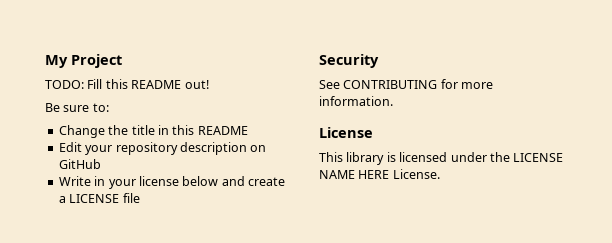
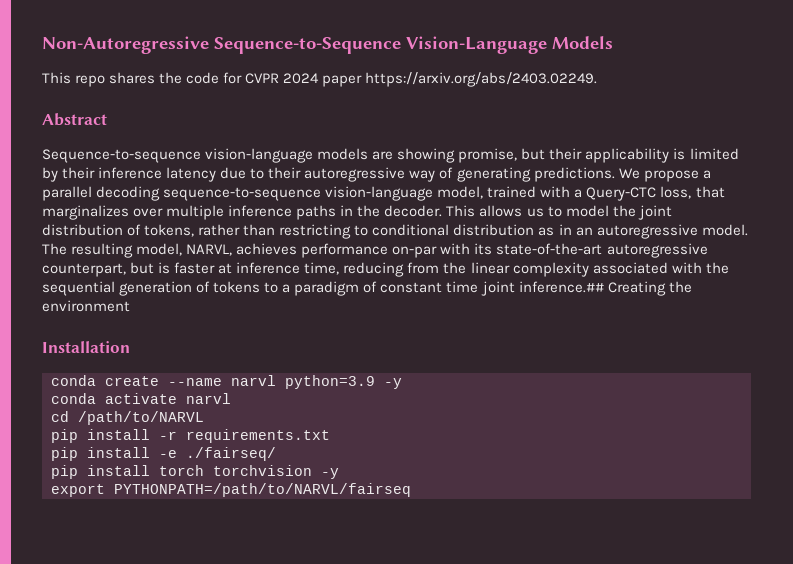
[45,54,122,68] [45,79,209,89] [45,103,109,112] [58,125,248,138] [58,142,267,155] [58,159,101,169] [58,176,285,189] [58,193,140,203] [319,54,379,68] [319,79,494,89] [319,96,393,106] [319,127,373,138] [319,152,564,165] [319,169,440,179] My Project // TODO: Fill this README out! // Be sure to: // Change the title in this README // Edit your repository description on GitHub // Write in your license below and create a LICENSE file // Security // See CONTRIBUTING for more information. // License // This library is licensed under the LICENSE NAME HERE License. -> [42,36,613,54] [42,72,598,87] [42,113,107,126] [42,148,739,163] [42,167,711,182] [42,186,725,201] [42,205,672,220] [42,224,748,239] [42,243,708,258] [42,262,729,277] [42,281,692,296] [42,300,130,312] [42,341,130,353] [51,375,402,389] [51,393,231,404] [51,411,204,425] [51,429,330,443] [51,447,276,461] [51,465,339,479] [51,483,411,497] Non-Autoregressive Sequence-to-Sequence Vision-Language Models // This repo shares the code for CVPR 2024 paper https://arxiv.org/abs/2403.02249. // Abstract // Sequence-to-sequence vision-language models are showing promise, but their applicability is limited by their inference latency due to their autoregressive way of generating predictions. We propose a parallel decoding sequence-to-sequence vision-language model, trained with a Query-CTC loss, that marginalizes over multiple inference paths in the decoder. This allows us to model the joint distribution of tokens, rather than restricting to conditional distribution as in an autoregressive model. The resulting model, NARVL, achieves performance on-par with its state-of-the-art autoregressive counterpart, but is faster at inference time, reducing from the linear complexity associated with the sequential generation of tokens to a paradigm of constant time joint inference.## Creating the environment // Installation // conda create --name narvl python=3.9 -y // conda activate narvl // cd /path/to/NARVL // pip install -r requirements.txt // pip install -e ./fairseq/ // pip install torch torchvision -y // export PYTHONPATH=/path/to/NARVL/fairseq

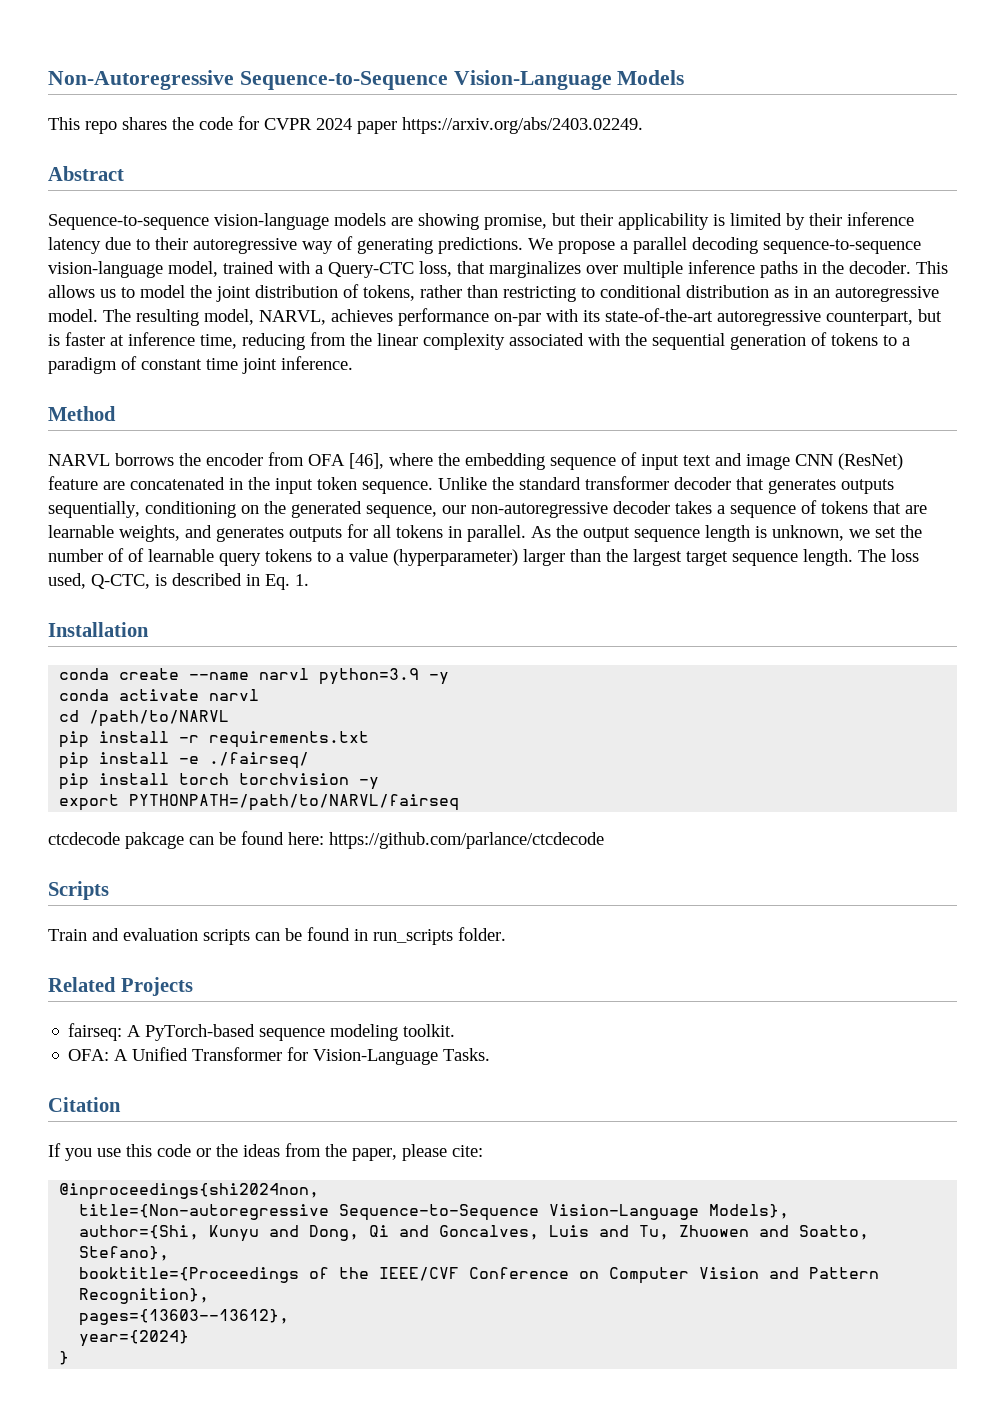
[518,281,692,296] [42,300,130,312] inference.## Creating the environment -> [281,356,353,370] [48,406,116,421] [48,452,903,470] [48,476,894,494] [48,500,927,518] [48,524,922,542] [48,548,919,566] [48,573,309,590] inference. // Method // NARVL borrows the encoder from OFA [46], where the embedding sequence of input text and image CNN (ResNet) feature are concatenated in the input token sequence. Unlike the standard transformer decoder that generates outputs sequentially, conditioning on the generated sequence, our non-autoregressive decoder takes a sequence of tokens that are learnable weights, and generates outputs for all tokens in parallel. As the output sequence length is unknown, we set the number of of learnable query tokens to a value (hyperparameter) larger than the largest target sequence length. The loss used, Q-CTC, is described in Eq. 1.
(411, 490) none -> [48,831,604,849] [48,881,109,900] [48,927,506,945] [48,977,193,996] [68,1023,456,1041] [68,1047,491,1065] [48,1097,121,1112] [48,1143,483,1161] [59,1183,320,1200] [79,1204,790,1221] [79,1225,870,1242] [79,1246,170,1261] [79,1267,880,1284] [79,1288,210,1304] [79,1309,290,1326] [79,1330,190,1347] [59,1351,70,1365] // ctcdecode pakcage can be found here: https://github.com/parlance/ctcdecode // Scripts // Train and evaluation scripts can be found in run_scripts folder. // Related Projects // fairseq: A PyTorch-based sequence modeling toolkit. // OFA: A Unified Transformer for Vision-Language Tasks. // Citation // If you use this code or the ideas from the paper, please cite: // @inproceedings{shi2024non, // title={Non-autoregressive Sequence-to-Sequence Vision-Language Models}, // author={Shi, Kunyu and Dong, Qi and Goncalves, Luis and Tu, Zhuowen and Soatto, Stefano}, // booktitle={Proceedings of the IEEE/CVF Conference on Computer Vision and Pattern Recognition}, // pages={13603--13612}, // year={2024} // }

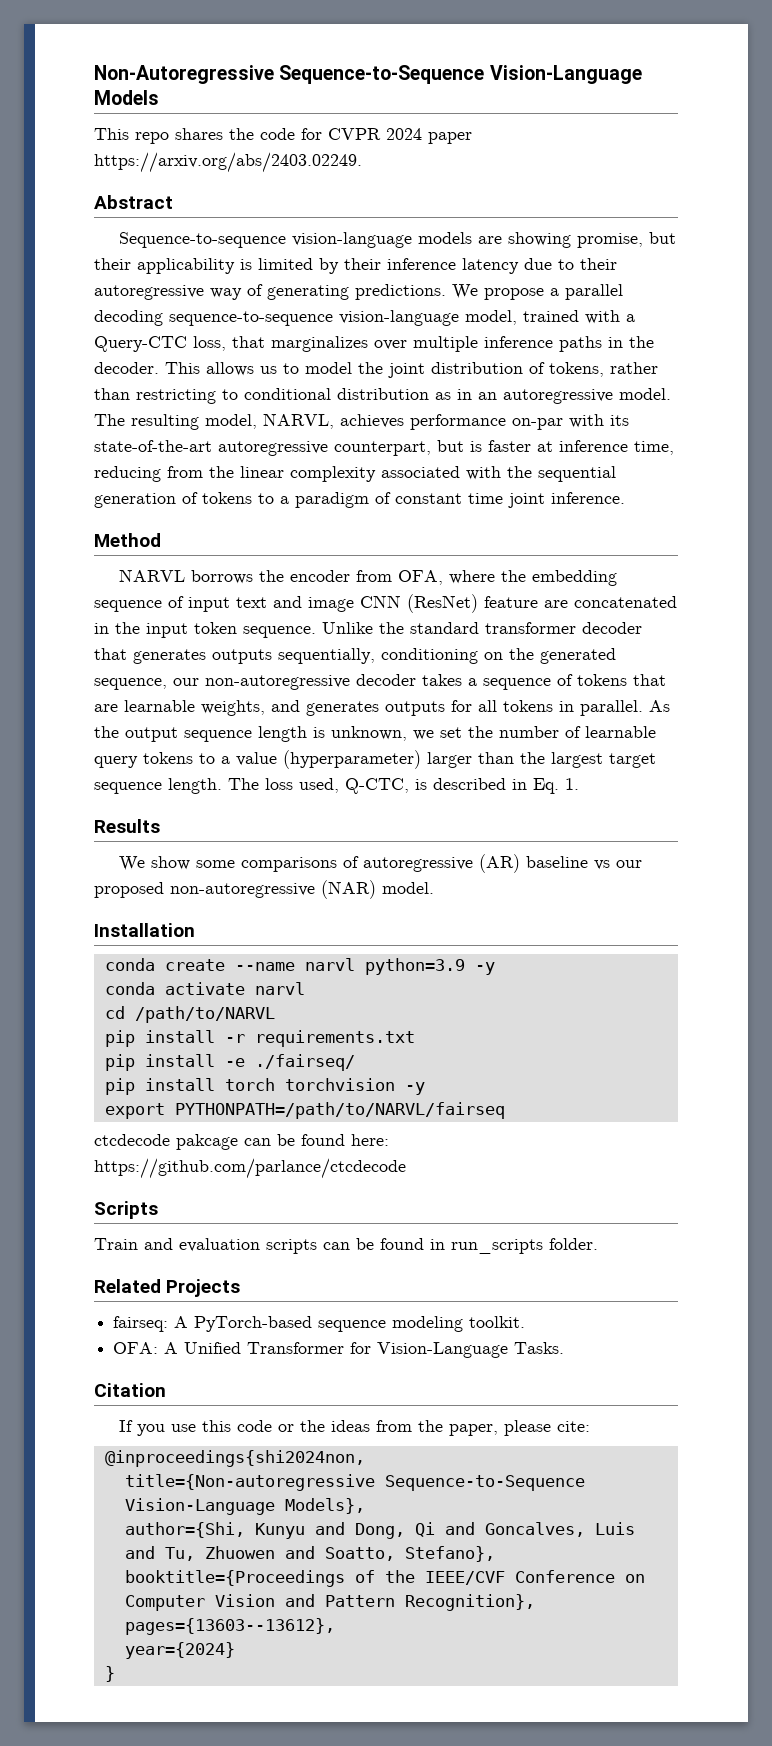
[308,453,384,469] OFA [46], -> [398,570,444,585] OFA,
[128,548,144,562] of -> (581, 732) none
(309, 580) none -> [94,819,160,833] [119,854,643,873] [94,880,434,899] // Results // We show some comparisons of autoregressive (AR) baseline vs our proposed non-autoregressive (NAR) model.

